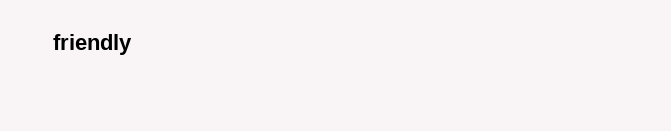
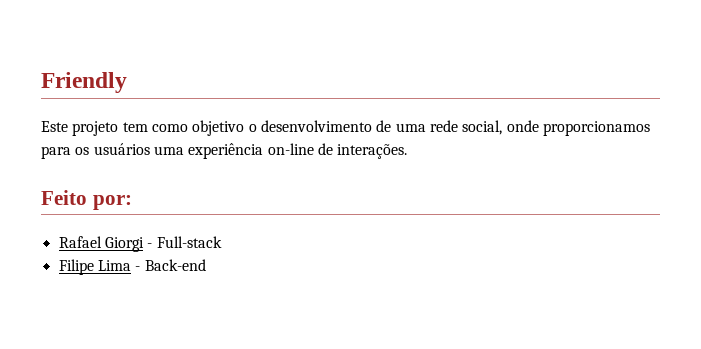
[53,34,132,55] friendly -> [41,72,127,93] [41,120,650,136] [41,143,408,159] [41,190,132,210] [58,236,222,252] [58,259,206,275] Friendly // Este projeto tem como objetivo o desenvolvimento de uma rede social, onde proporcionamos para os usuários uma experiência on-line de interações. // Feito por: // Rafael Giorgi - Full-stack // Filipe Lima - Back-end

